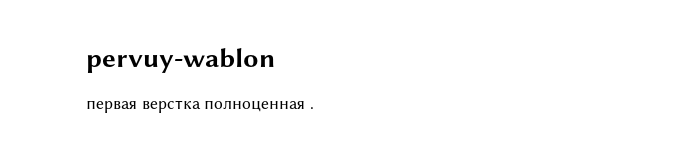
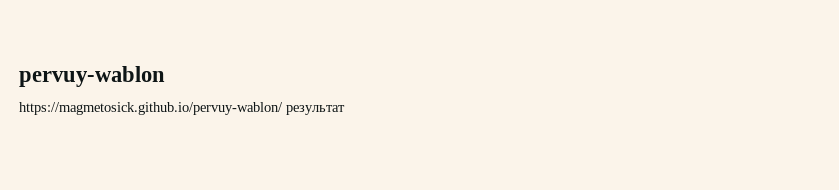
[86,100,315,113] первая верстка полноценная . -> [19,102,345,115] https://magmetosick.github.io/pervuy-wablon/ результат

